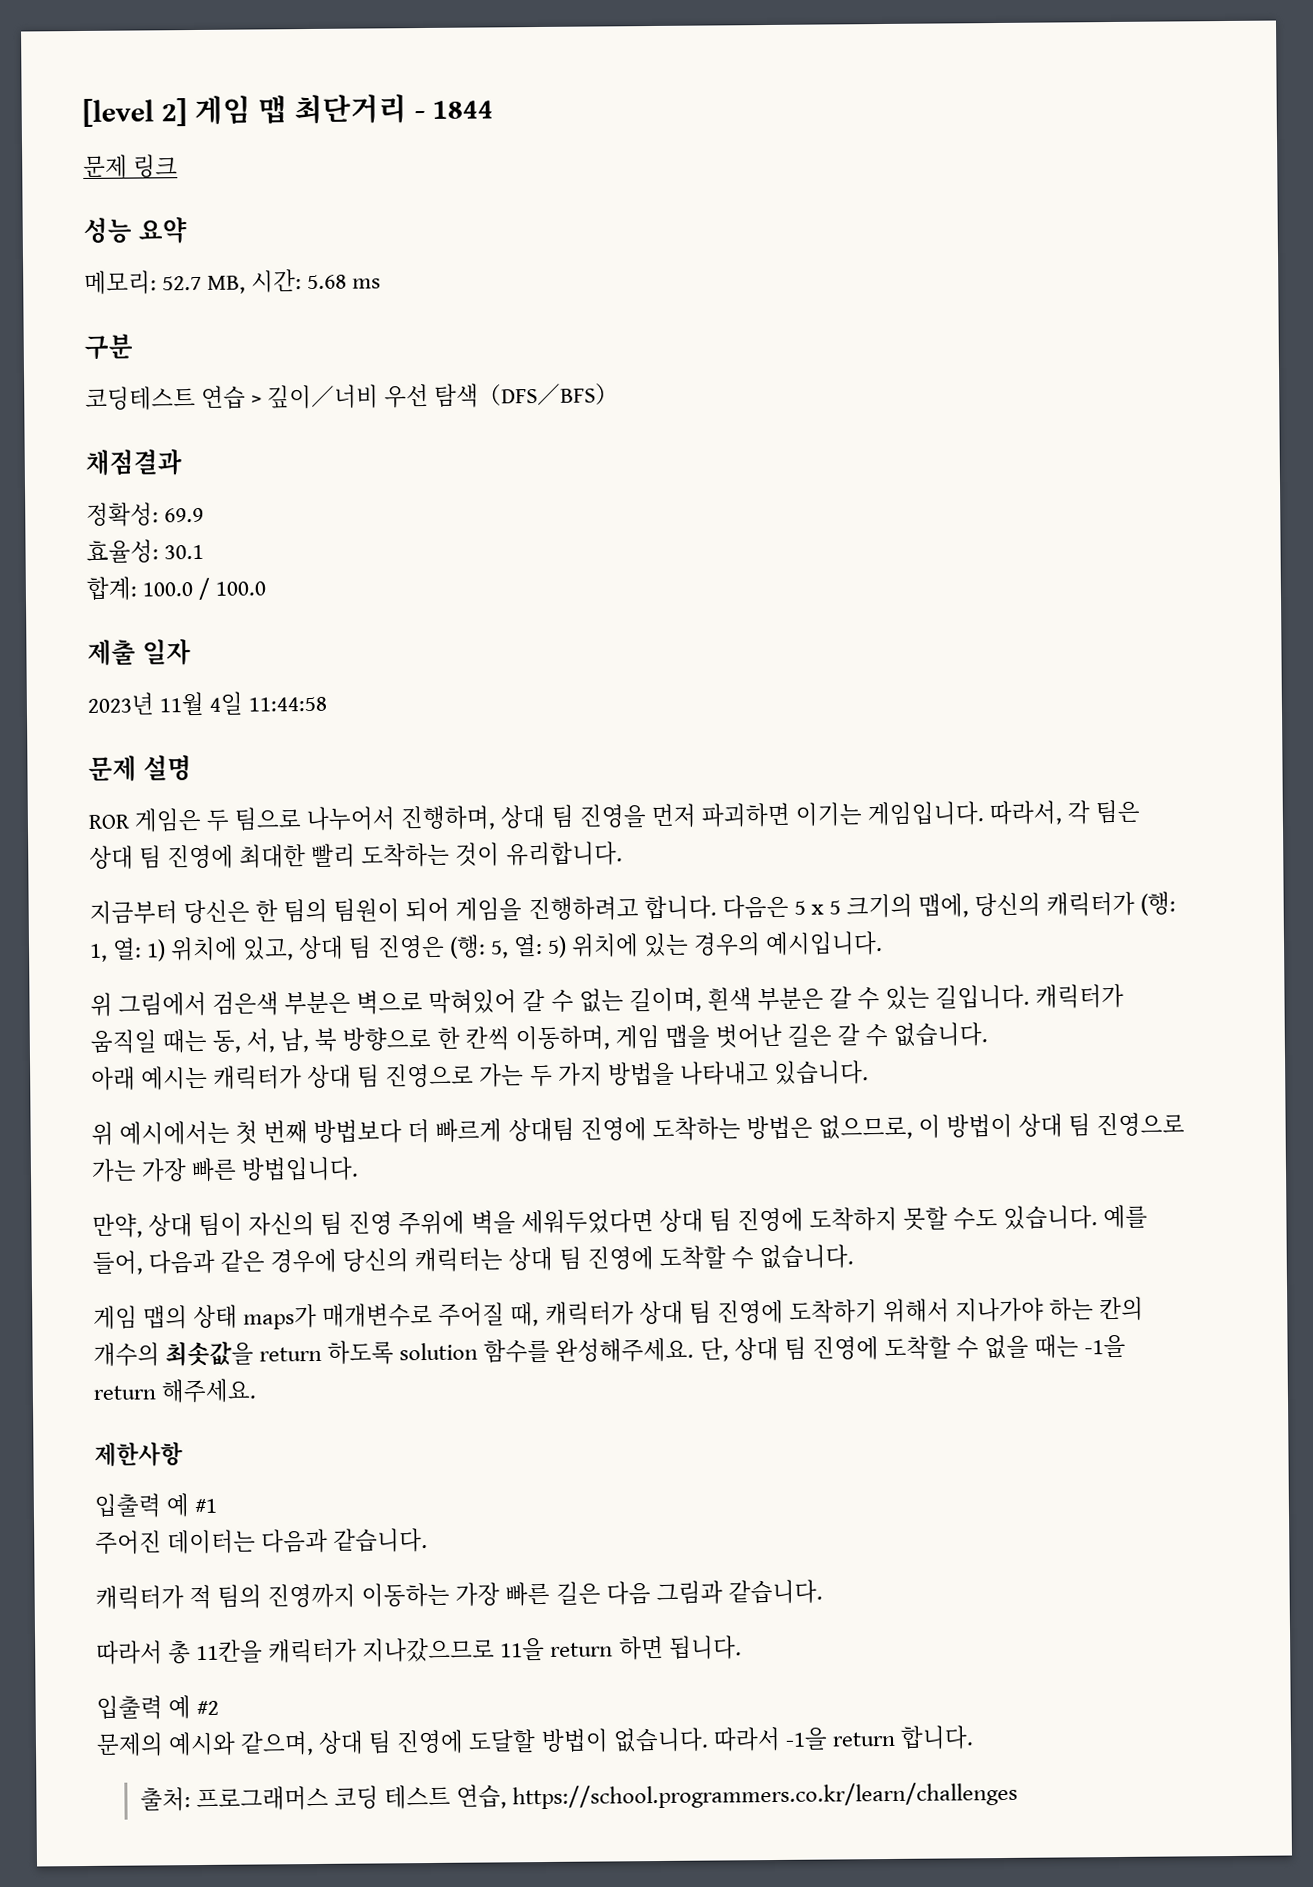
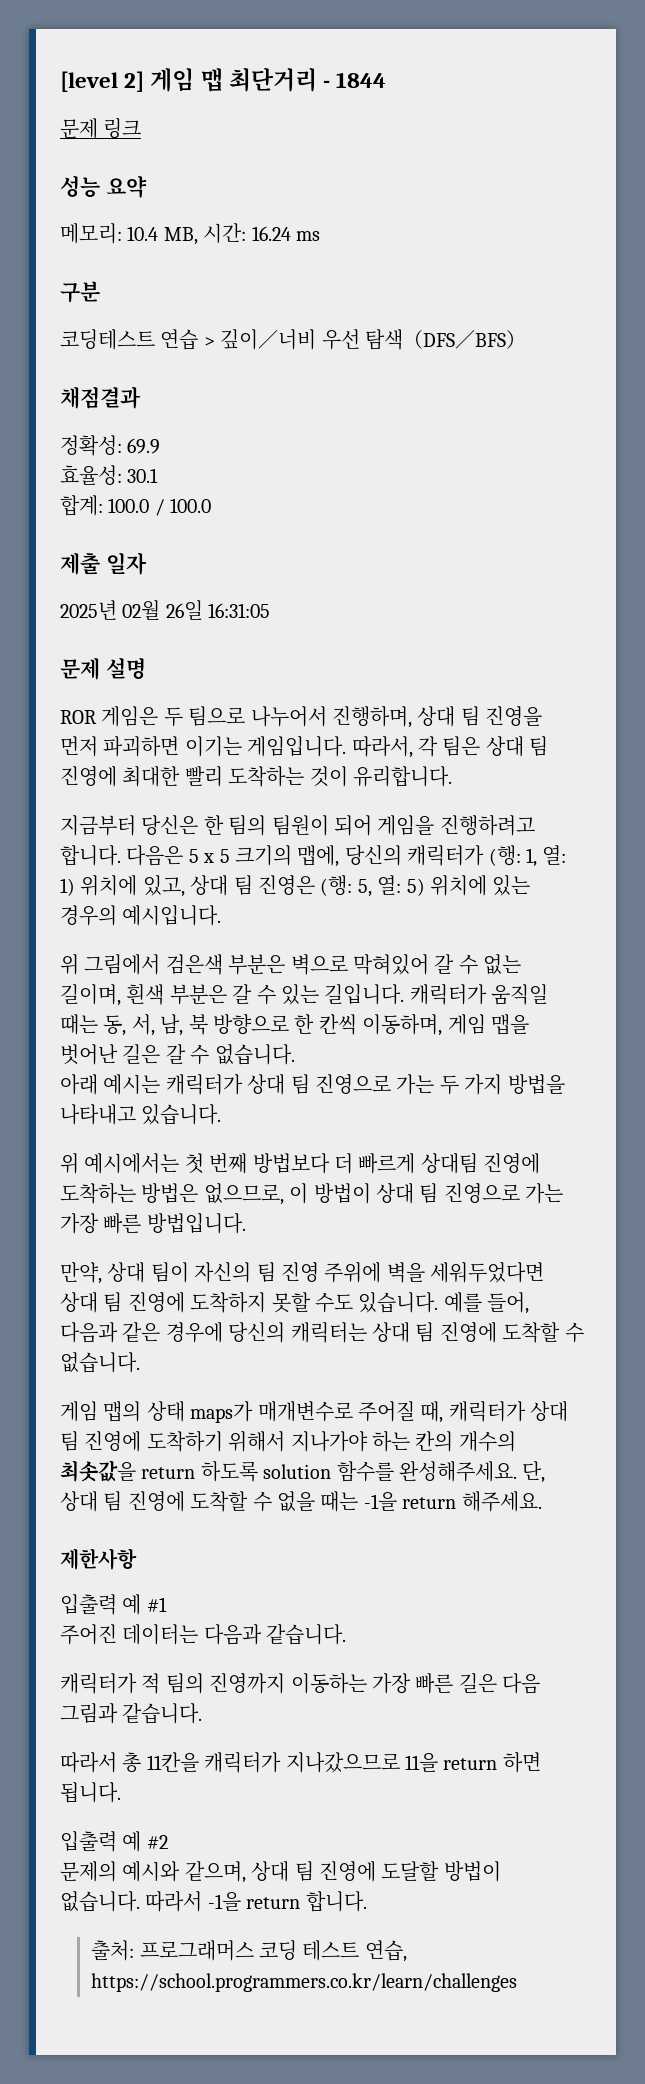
[162,275,203,291] 52.7 -> [127,226,159,241] 10.4
[307,274,348,290] 5.68 -> [251,226,291,241] 16.24
[87,691,328,716] 2023년 11월 4일 11:44:58 -> [60,599,271,620] 2025년 02월 26일 16:31:05

